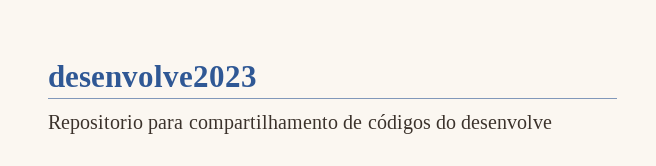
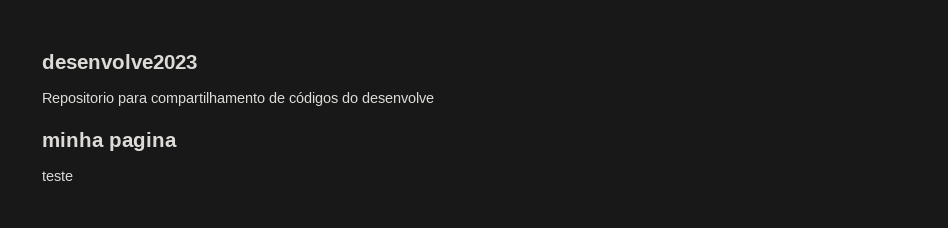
(553, 122) none -> [42,132,177,151] [42,171,73,181] // minha pagina // teste

